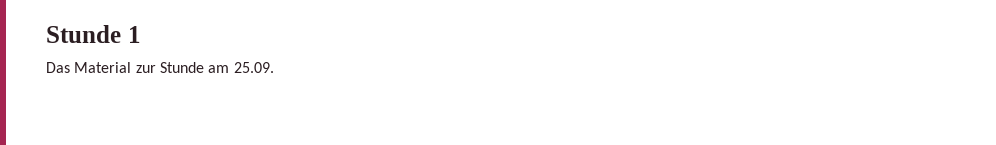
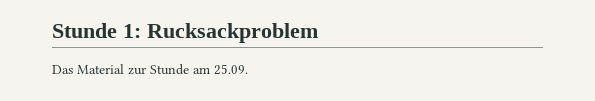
[46,25,141,43] Stunde 1 -> [52,23,318,43] Stunde 1: Rucksackproblem

